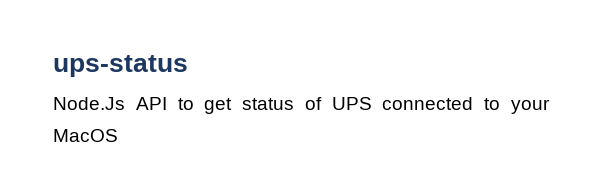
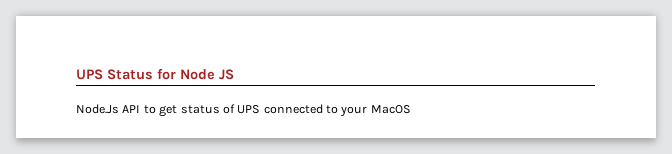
[53,55,188,77] ups-status -> [76,68,234,80] UPS Status for Node JS

